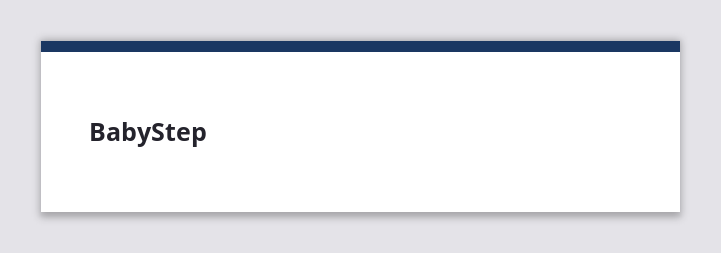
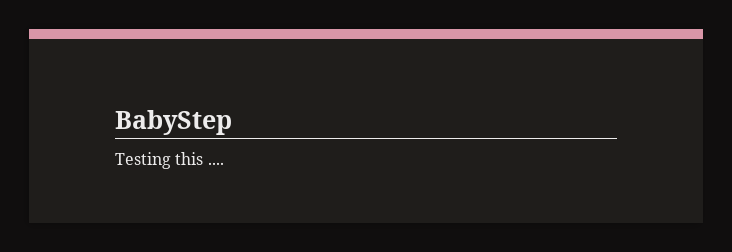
(207, 134) none -> [115,152,224,169] // Testing this ....

